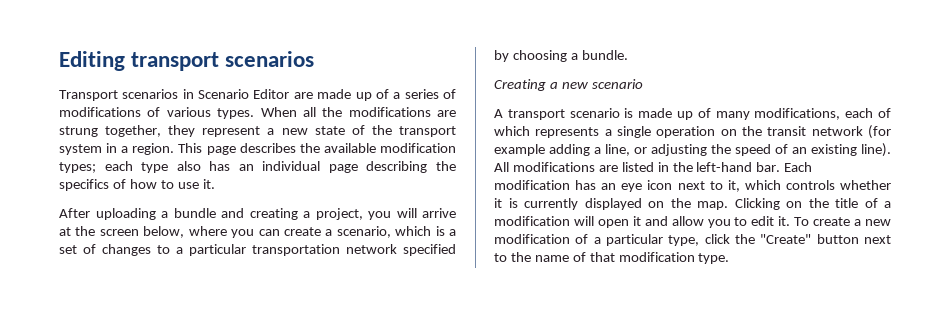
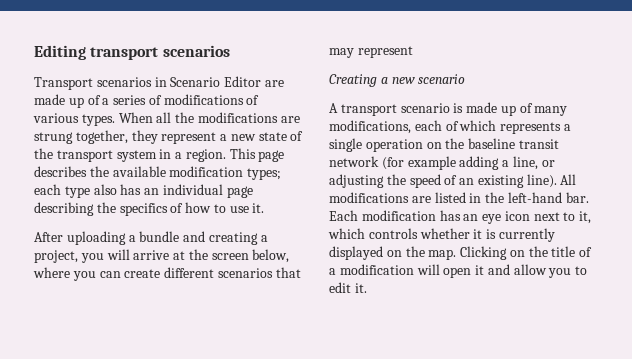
[325,226,457,238] [59,244,456,256] [494,50,628,62] a scenario, which is a set of changes to a particular transportation network specified by choosing a bundle. -> [164,267,301,278] [329,46,413,58] different scenarios that may represent
(762, 131) none -> [468,138,516,149] baseline
[794,217,891,226] [494,234,891,246] [494,252,730,264] To create a new modification of a particular type, click the "Create" button next to the name of that modification type. -> (367, 288) none

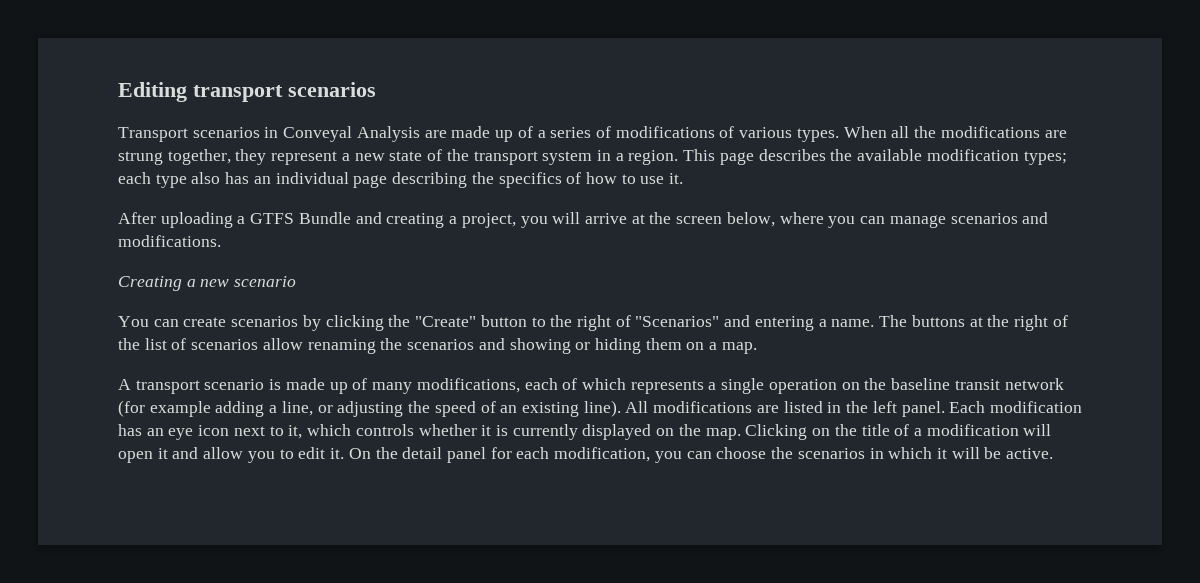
[170,76,262,87] Scenario Editor -> [283,126,420,142] Conveyal Analysis
[139,231,180,242] bundle -> [250,212,351,224] GTFS Bundle
[124,267,301,278] [329,46,413,58] [329,74,466,87] create different scenarios that may represent // Creating a new scenario -> [889,212,1049,228] [118,235,221,247] [118,276,297,291] [118,315,1068,331] [118,338,757,354] manage scenarios and modifications. // Creating a new scenario // You can create scenarios by clicking the "Create" button to the right of "Scenarios" and entering a name. The buttons at the right of the list of scenarios allow renaming the scenarios and showing or hiding them on a map.
[507,192,589,203] left-hand bar. -> [872,401,945,417] left panel.
(367, 288) none -> [348,447,1054,463] On the detail panel for each modification, you can choose the scenarios in which it will be active.

